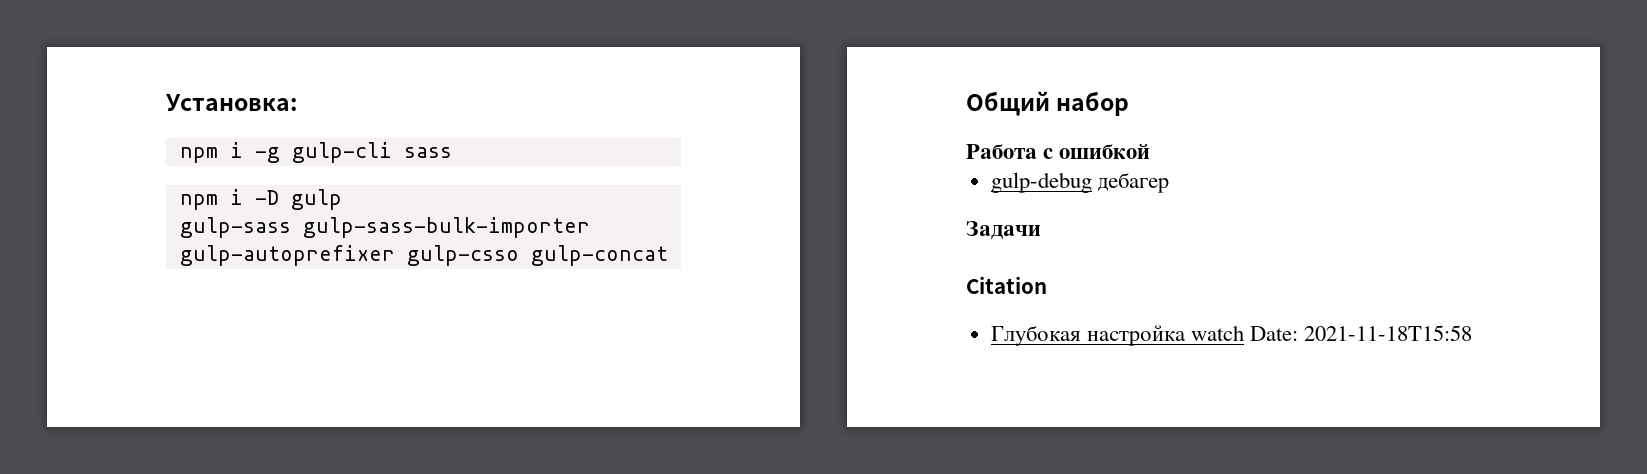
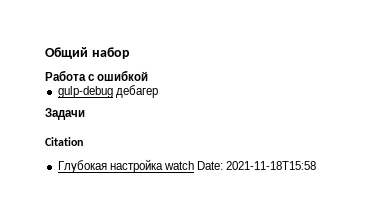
[166,94,297,111] [179,142,452,163] [179,189,342,210] [179,217,590,238] [179,245,668,266] Установка: // npm i -g gulp-cli sass // npm i -D gulp // gulp-sass gulp-sass-bulk-importer gulp-autoprefixer gulp-csso gulp-concat // -> (45, 53) none

